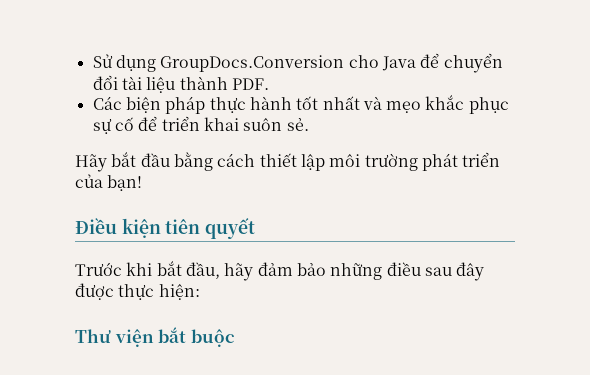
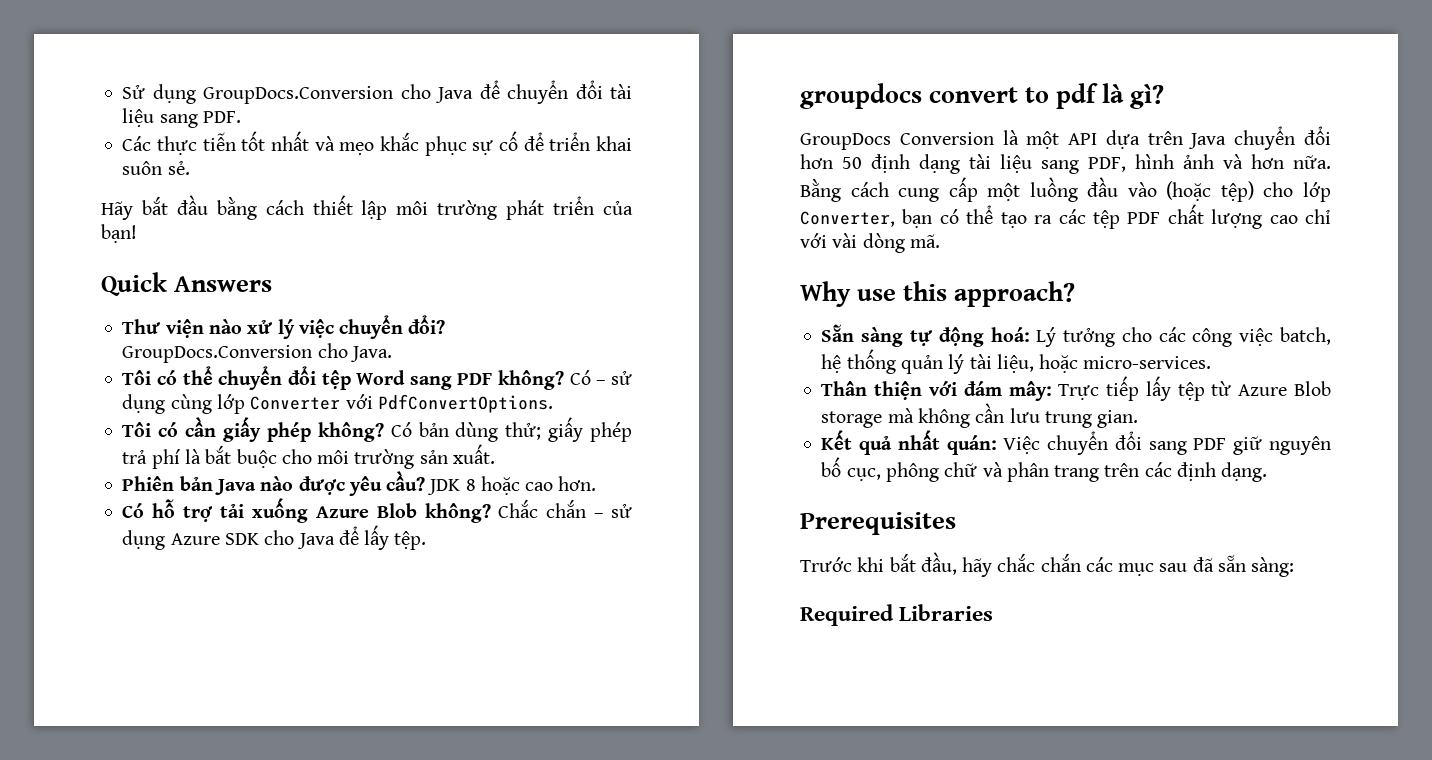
[179,76,228,90] thành -> [159,114,198,128] sang
[125,96,292,114] biện pháp thực hành -> [157,132,236,155] thực tiễn
[75,218,256,239] Điều kiện tiên quyết -> [101,272,273,296] [122,315,446,339] [122,343,392,363] [122,366,632,390] [122,394,553,414] [122,417,632,442] [122,444,495,469] [122,471,597,496] [122,498,632,523] [122,525,427,550] [800,83,1165,109] [800,126,1331,150] [800,154,1331,174] [800,177,1331,202] [800,204,1331,229] [800,233,940,253] [800,281,1076,307] [821,324,1331,347] [821,349,1212,374] [821,376,1331,401] [821,403,1139,428] [821,430,1331,455] [821,457,1268,482] [800,512,956,535] Quick Answers // Thư viện nào xử lý việc chuyển đổi? GroupDocs.Conversion cho Java. // Tôi có thể chuyển đổi tệp Word sang PDF không? Có – sử dụng cùng lớp Converter với PdfConvertOptions. // Tôi có cần giấy phép không? Có bản dùng thử; giấy phép trả phí là bắt buộc cho môi trường sản xuất. // Phiên bản Java nào được yêu cầu? JDK 8 hoặc cao hơn. // Có hỗ trợ tải xuống Azure Blob không? Chắc chắn – sử dụng Azure SDK cho Java để lấy tệp. // groupdocs convert to pdf là gì? // GroupDocs Conversion là một API dựa trên Java chuyển đổi hơn 50 định dạng tài liệu sang PDF, hình ảnh và hơn nữa. Bằng cách cung cấp một luồng đầu vào (hoặc tệp) cho lớp Converter, bạn có thể tạo ra các tệp PDF chất lượng cao chỉ với vài dòng mã. // Why use this approach? // Sẵn sàng tự động hoá: Lý tưởng cho các công việc batch, hệ thống quản lý tài liệu, hoặc micro‑services. // Thân thiện với đám mây: Trực tiếp lấy tệp từ Azure Blob storage mà không cần lưu trung gian. // Kết quả nhất quán: Việc chuyển đổi sang PDF giữ nguyên bố cục, phông chữ và phân trang trên các định dạng. // Prerequisites
[257,262,485,281] [75,283,200,300] [75,327,235,347] đảm bảo những điều sau đây được thực hiện: // Thư viện bắt buộc -> [997,553,1295,577] [800,604,994,626] chắc chắn các mục sau đã sẵn sàng: // Required Libraries

